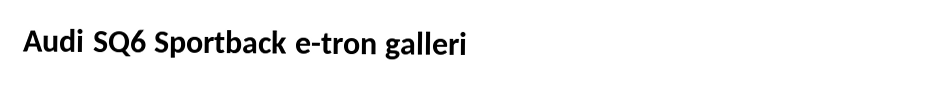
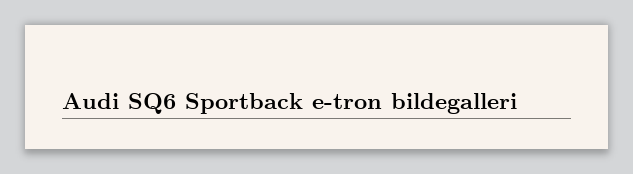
[384,31,469,60] galleri -> [391,93,517,114] bildegalleri

